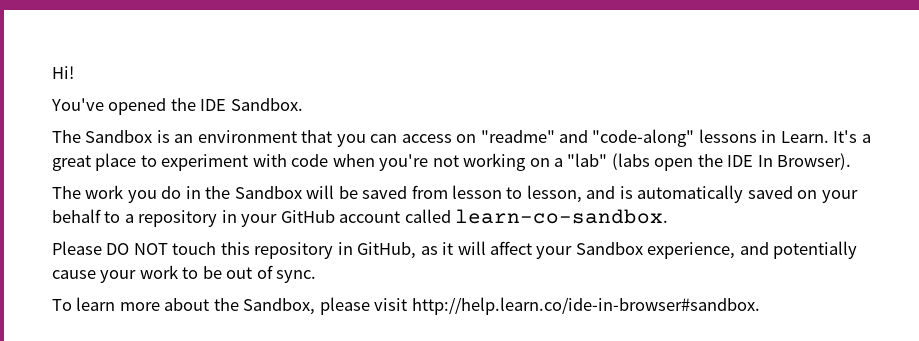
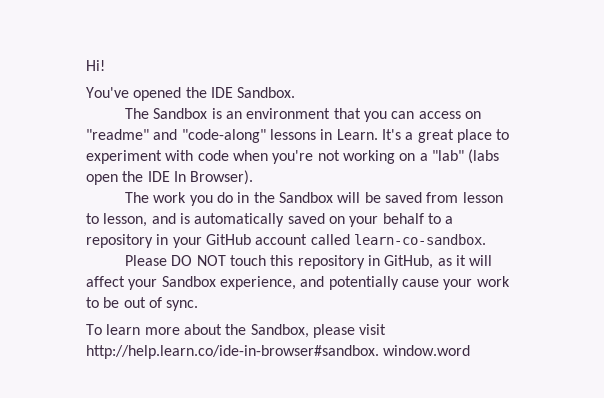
(760, 306) none -> [383,345,471,356] window.word

